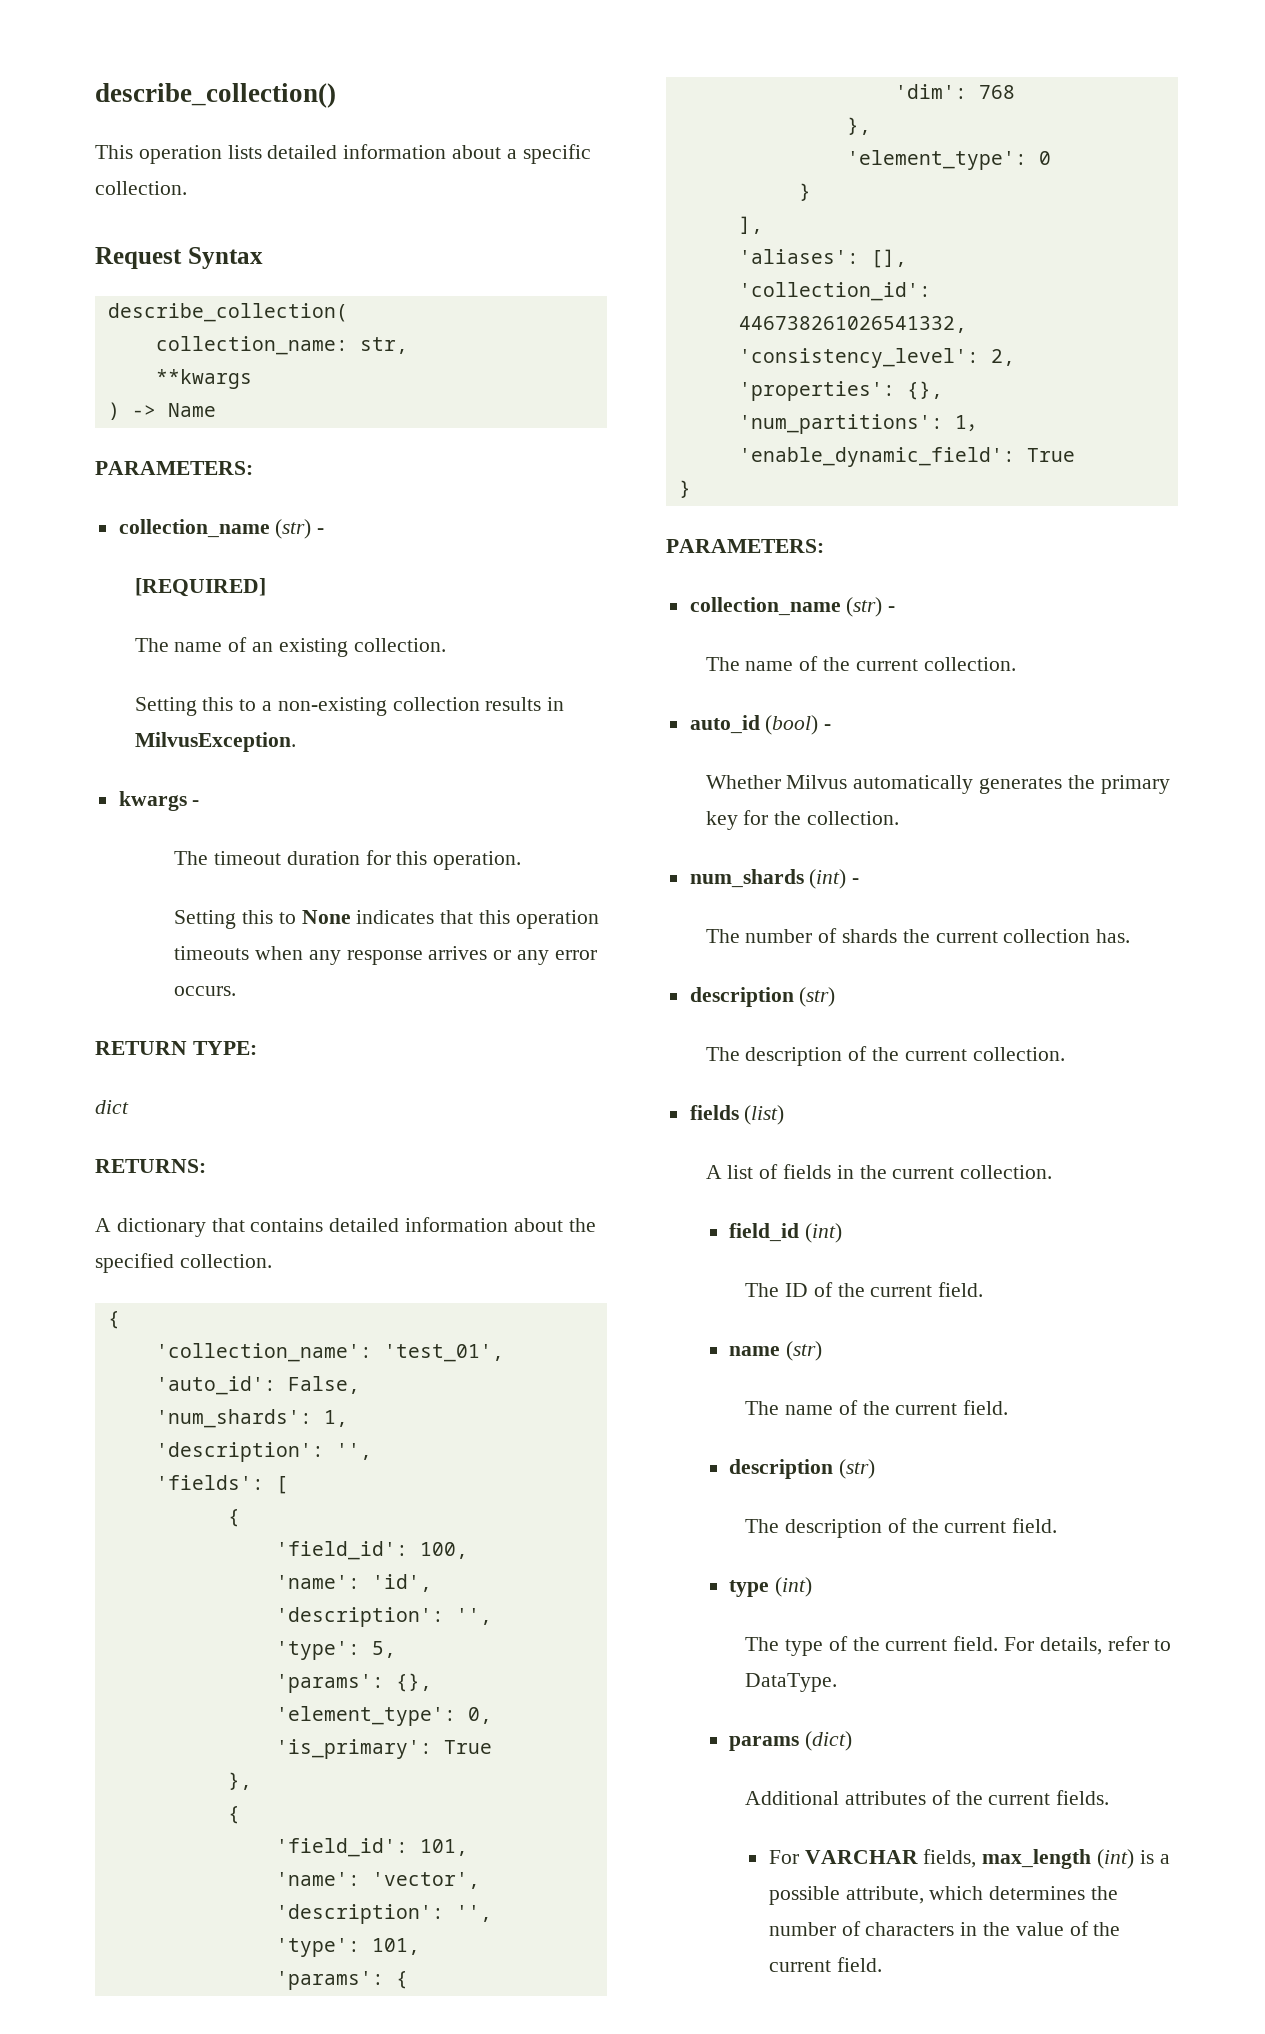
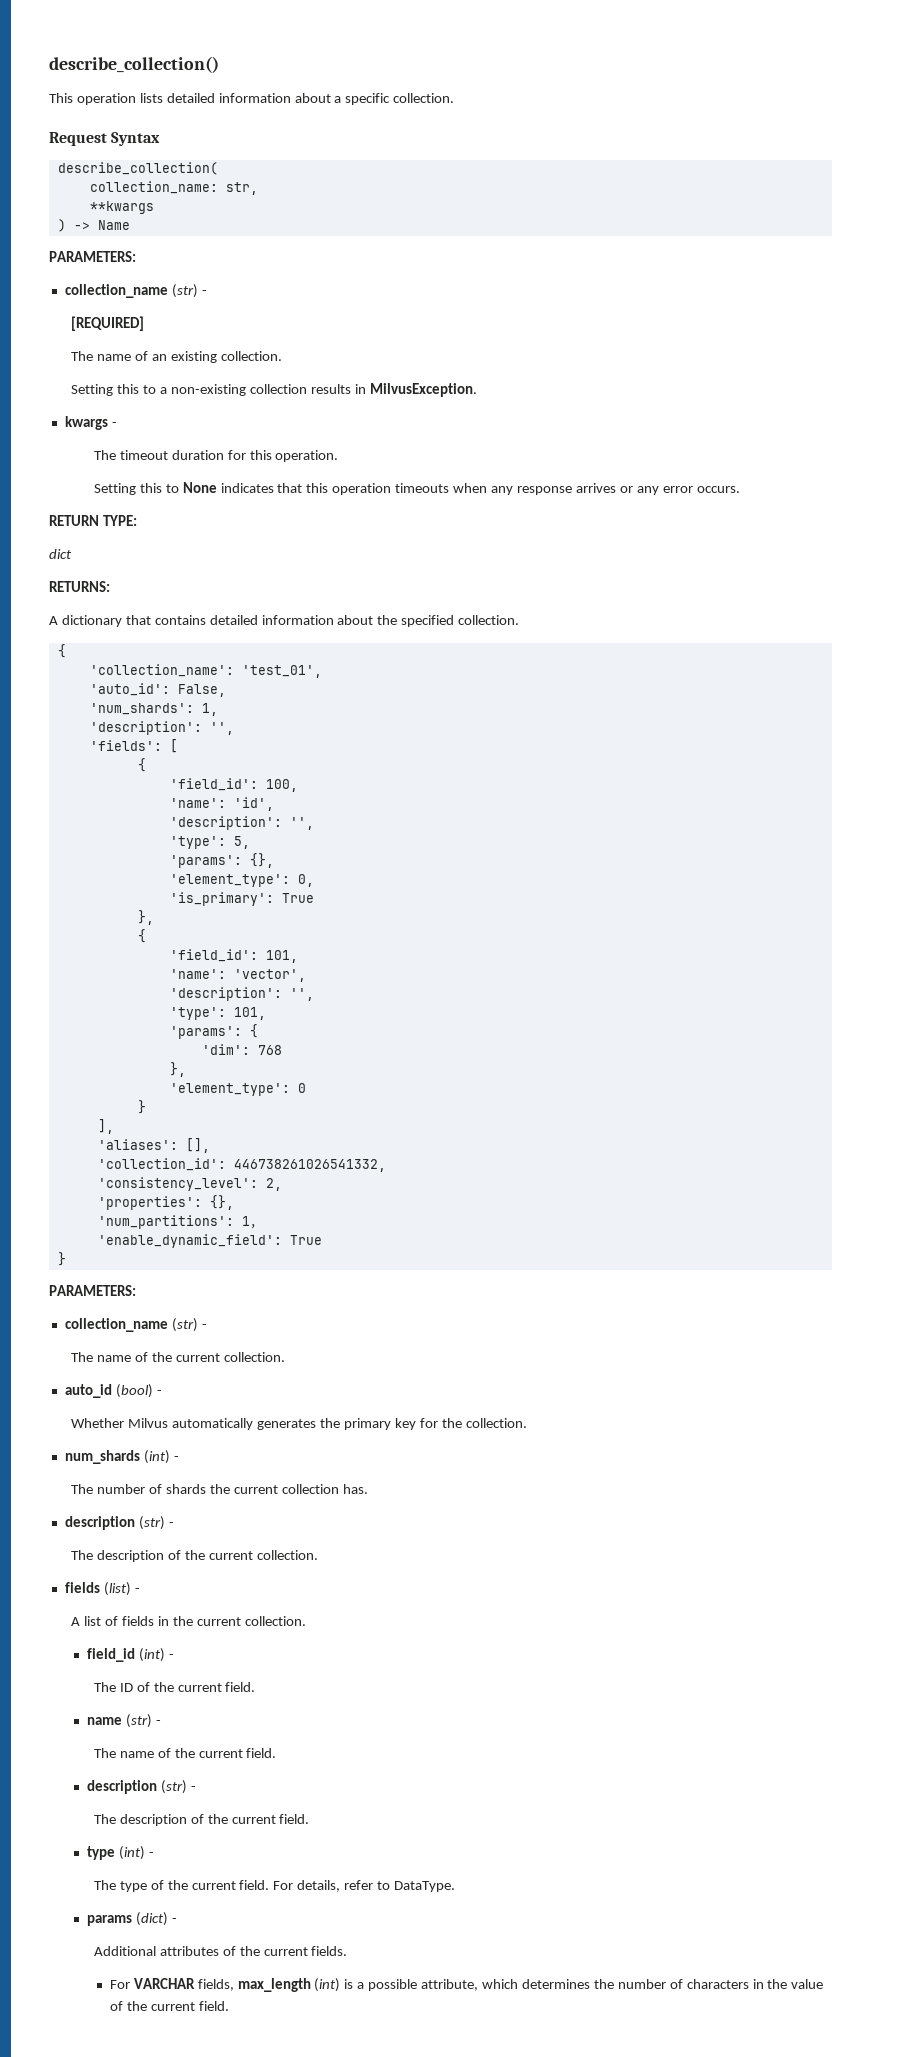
(836, 997) none -> [168,1522,174,1527] -
(785, 1115) none -> [134,1588,140,1593] -
(843, 1233) none -> [169,1654,175,1659] -
(823, 1351) none -> [156,1720,162,1725] -
(876, 1469) none -> [191,1786,197,1791] -
(813, 1587) none -> [149,1852,155,1857] -
(853, 1741) none -> [172,1918,178,1923] -

